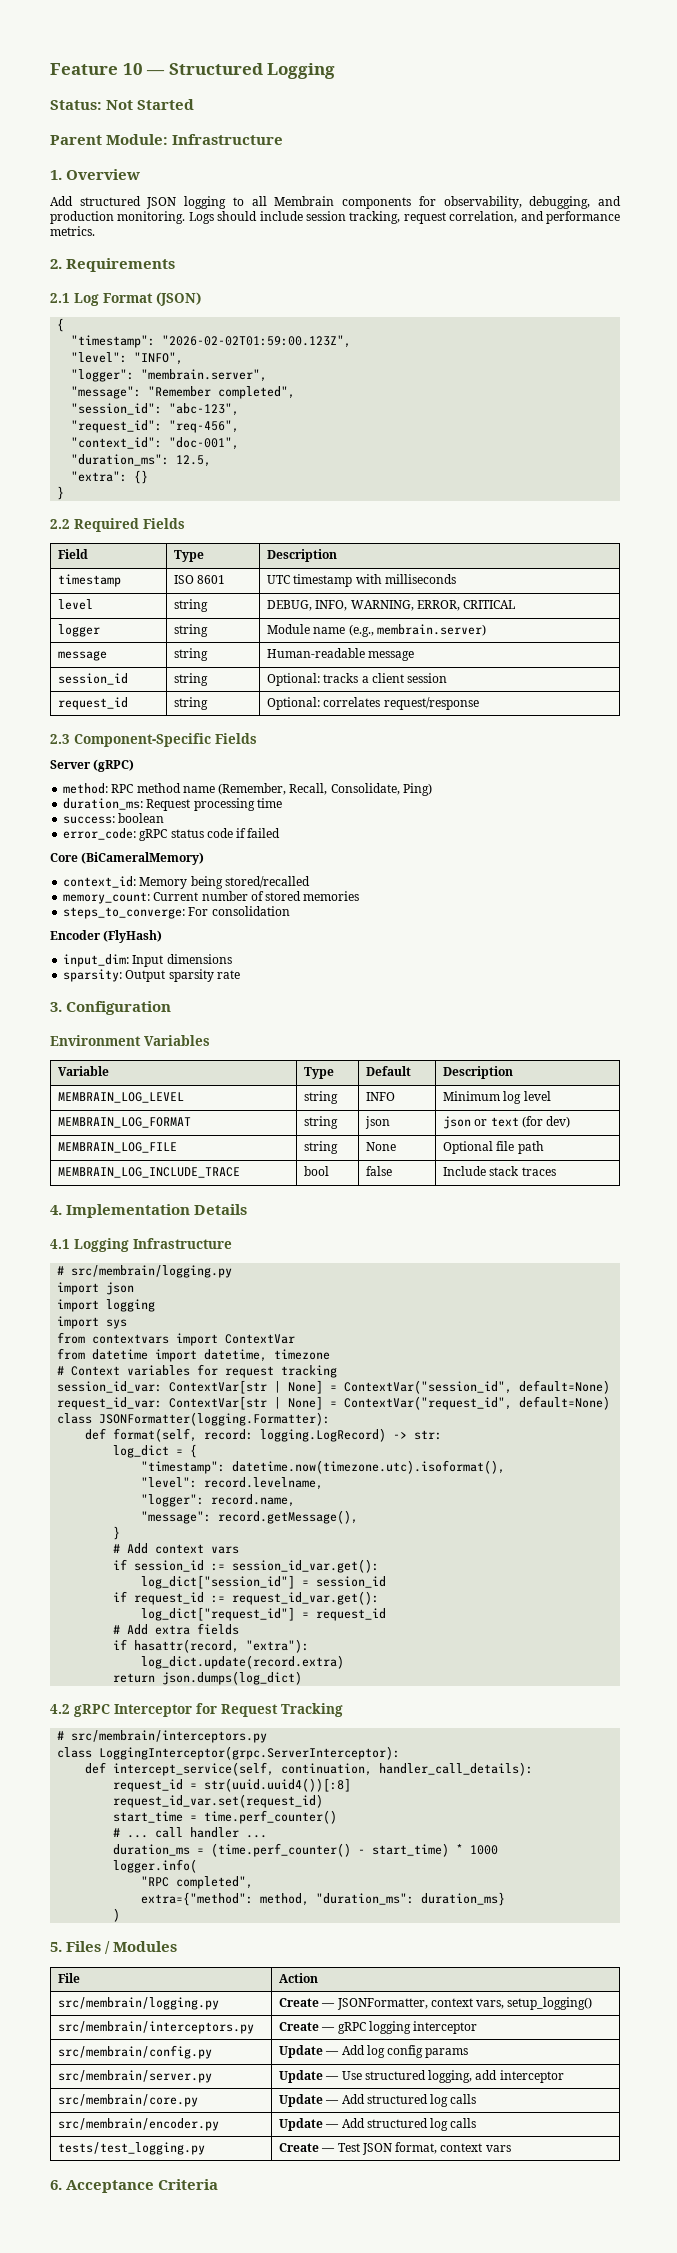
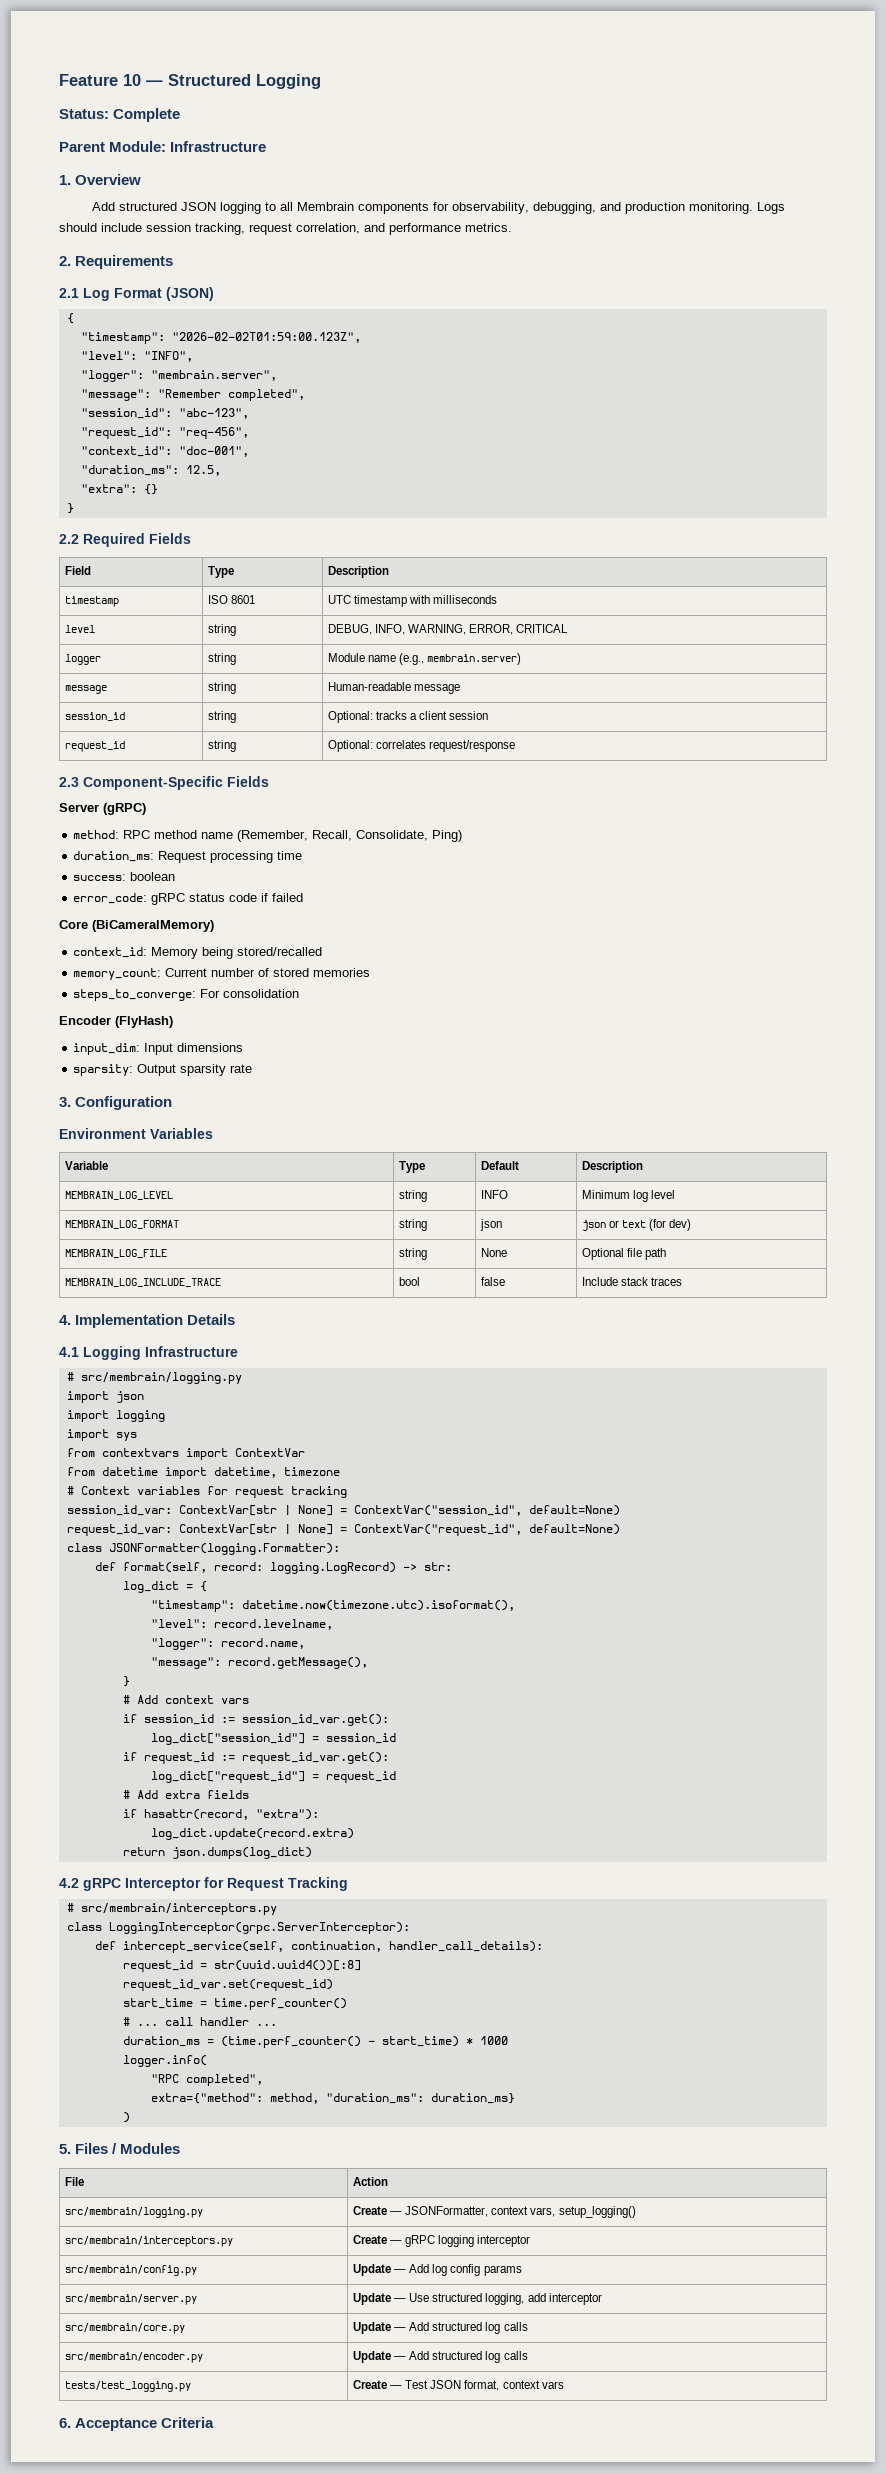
[106,99,195,110] Not Started -> [113,108,181,122] Complete

